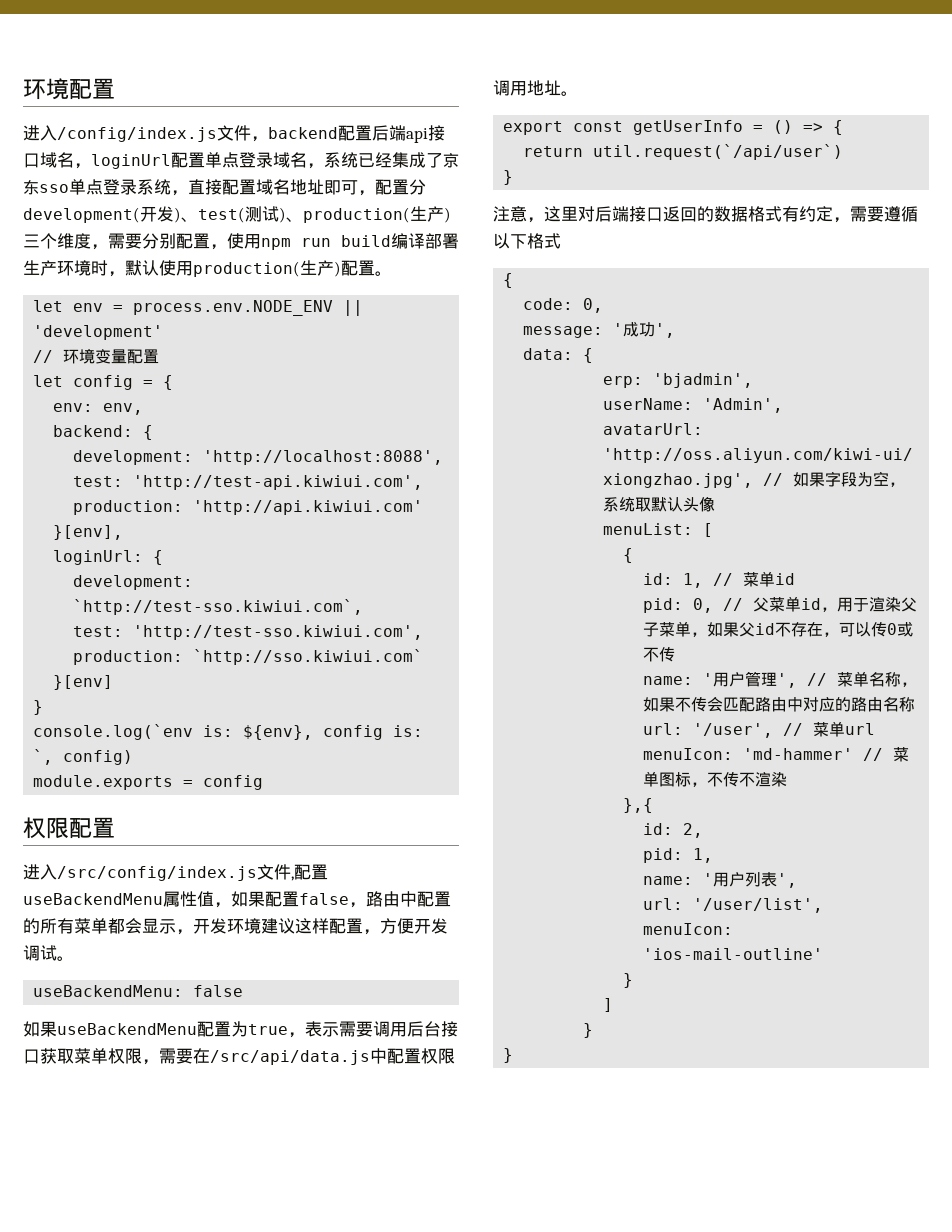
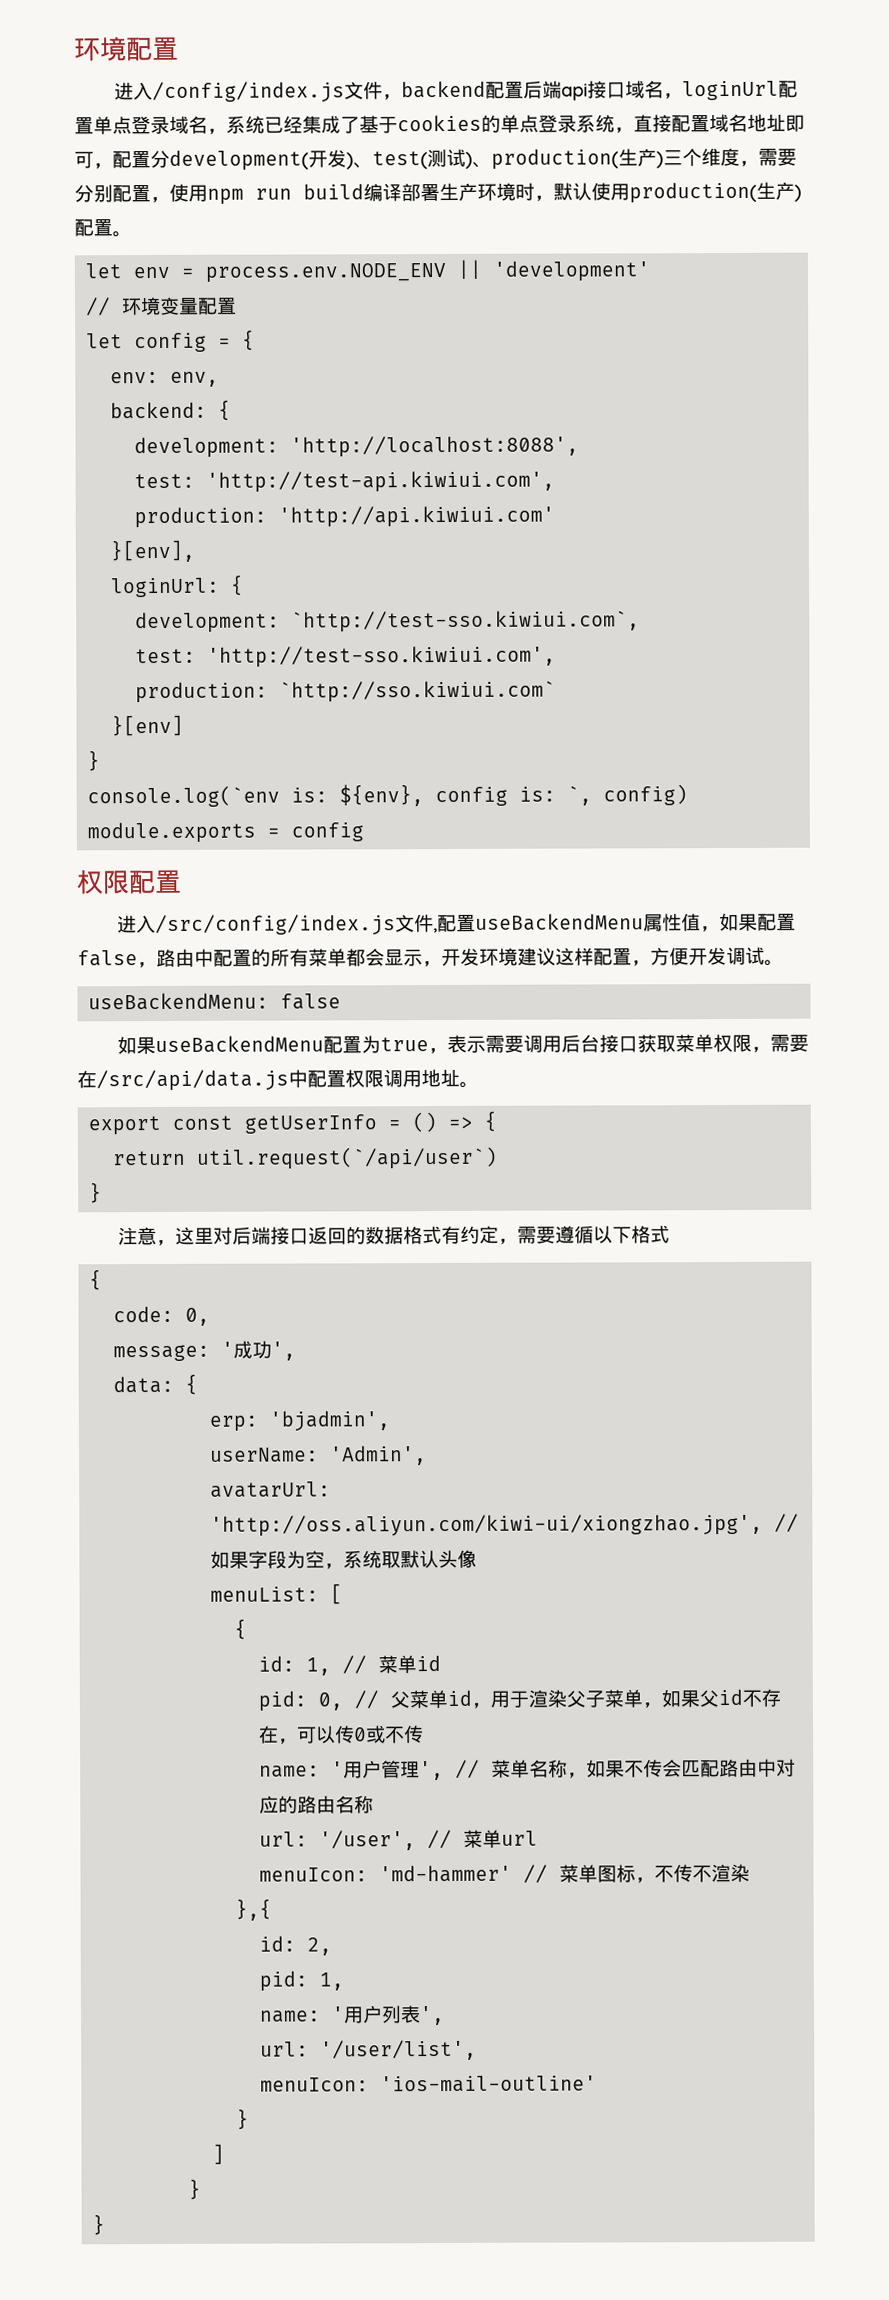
[443,153,459,168] [23,180,69,195] 京东sso -> [359,114,501,134] 基于cookies的

